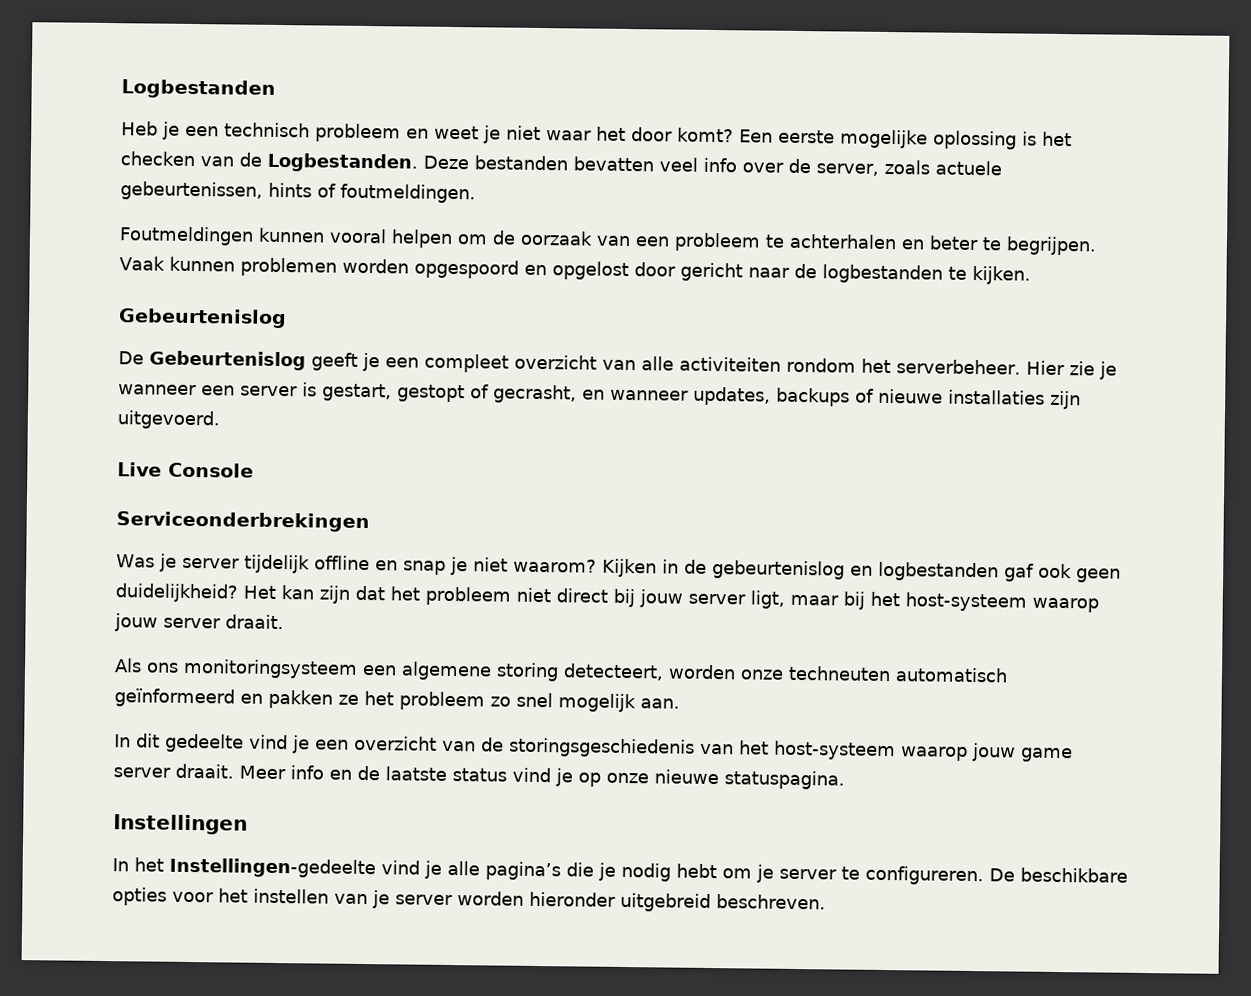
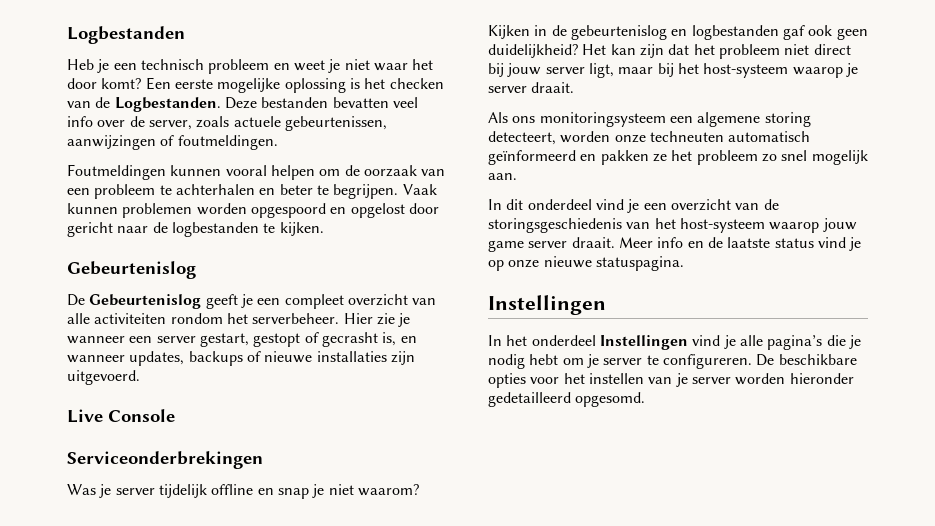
[268,182,312,198] hints -> [67,135,156,150] aanwijzingen
[302,382,317,397] is -> (196, 339) none
[493,384,577,404] gecrasht, -> [321,332,397,347] gecrasht is,
[114,613,158,632] jouw -> [845,63,858,77] je
[165,733,244,753] gedeelte -> [527,199,592,210] onderdeel
[169,857,376,879] Instellingen-gedeelte -> [531,335,688,350] onderdeel Instellingen
[620,892,826,913] uitgebreid beschreven. -> [488,392,646,407] gedetailleerd opgesomd.

